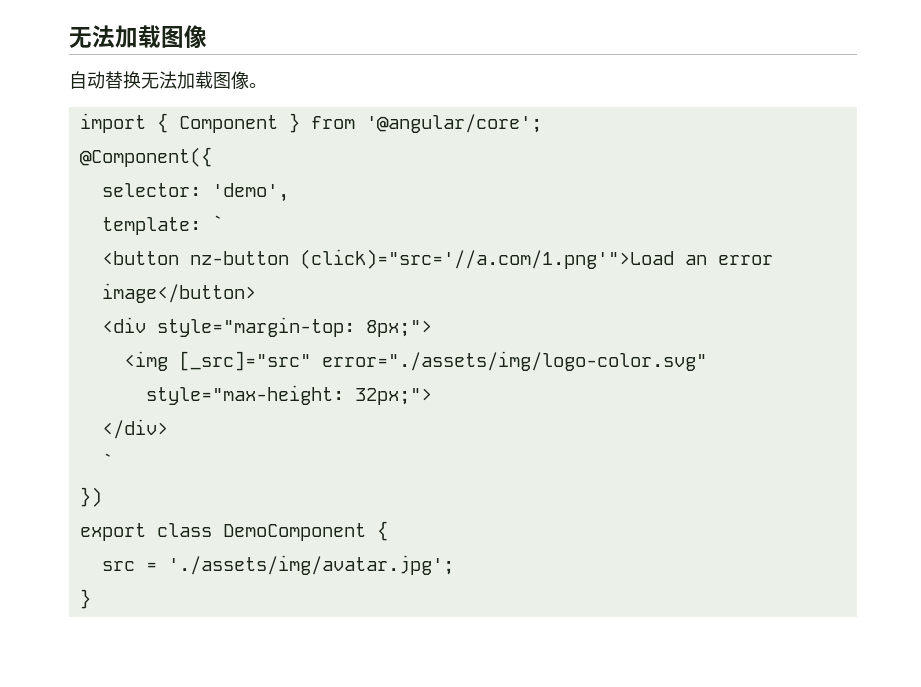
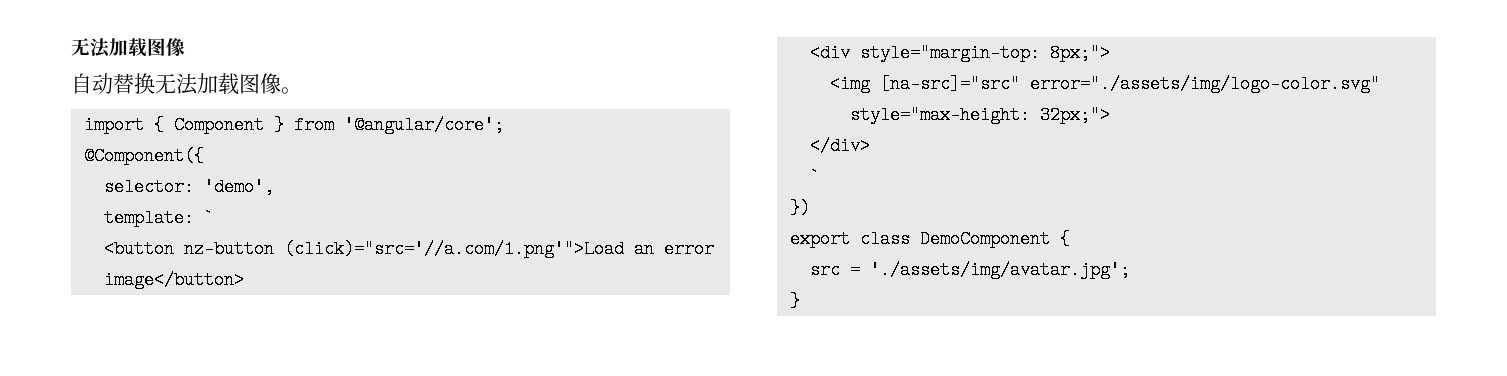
[178,351,311,371] [_src]="src" -> [879,75,1020,93] [na-src]="src"

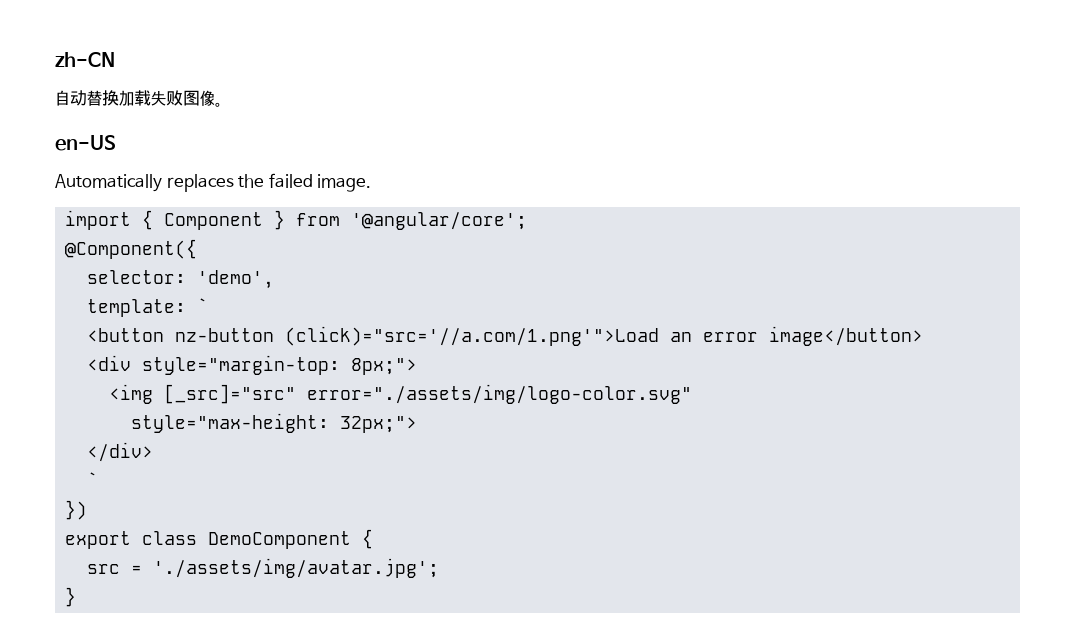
[71,38,185,58] 无法加载图像 -> [55,52,115,67] zh-CN
[155,73,239,95] 无法加载 -> [119,90,183,106] 加载失败
(302, 90) none -> [55,135,116,151] [55,173,372,192] // en-US // Automatically replaces the failed image.
[879,75,1020,93] [na-src]="src" -> [164,384,297,404] [_src]="src"

